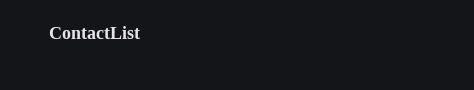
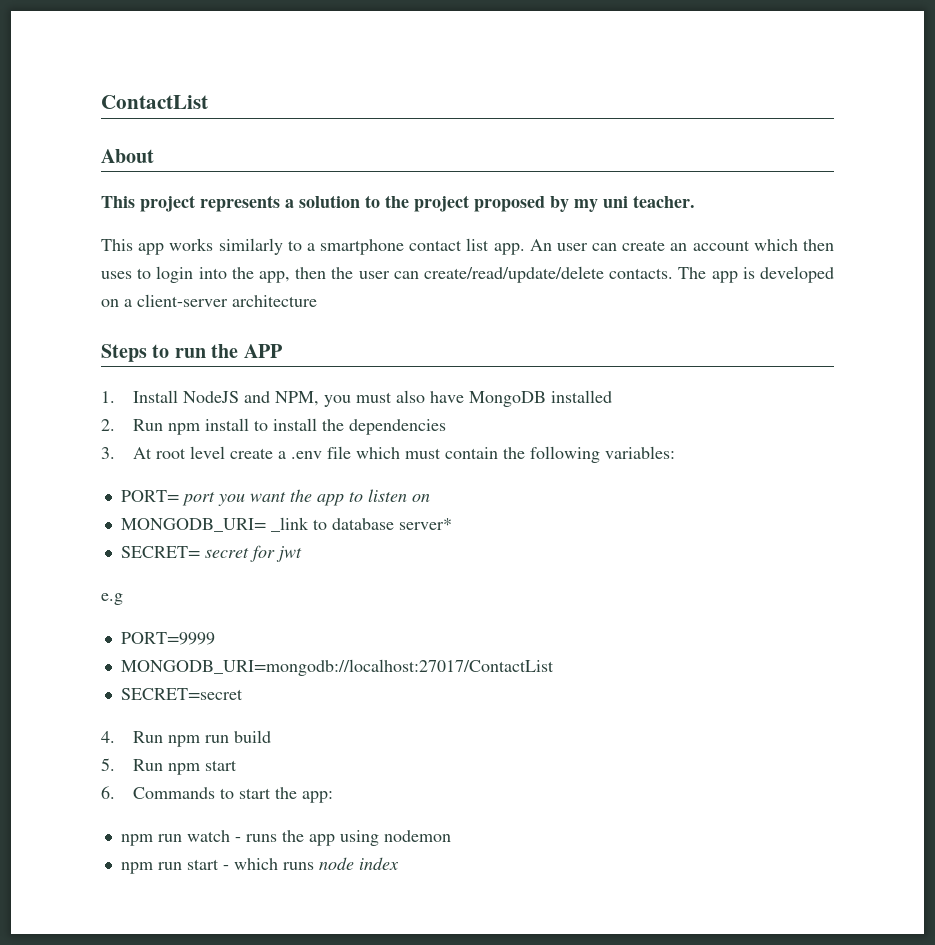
(140, 32) none -> [101,149,154,163] [101,195,695,212] [101,238,834,255] [101,266,835,283] [101,294,317,307] [101,344,282,362] [101,390,612,407] [101,418,446,435] [101,446,675,463] [120,489,430,506] [120,517,452,532] [120,545,302,562] [101,593,123,605] [120,632,215,645] [120,659,554,676] [120,688,243,700] [101,730,271,747] [101,758,237,775] [101,786,333,803] [120,830,451,846] [120,857,399,874] // About // This project represents a solution to the project proposed by my uni teacher. // This app works similarly to a smartphone contact list app. An user can create an account which then uses to login into the app, then the user can create/read/update/delete contacts. The app is developed on a client-server architecture // Steps to run the APP // 1. Install NodeJS and NPM, you must also have MongoDB installed // 2. Run npm install to install the dependencies // 3. At root level create a .env file which must contain the following variables: // PORT= port you want the app to listen on // MONGODB_URI= _link to database server* // SECRET= secret for jwt // e.g // PORT=9999 // MONGODB_URI=mongodb://localhost:27017/ContactList // SECRET=secret // 4. Run npm run build // 5. Run npm start // 6. Commands to start the app: // npm run watch - runs the app using nodemon // npm run start - which runs node index

